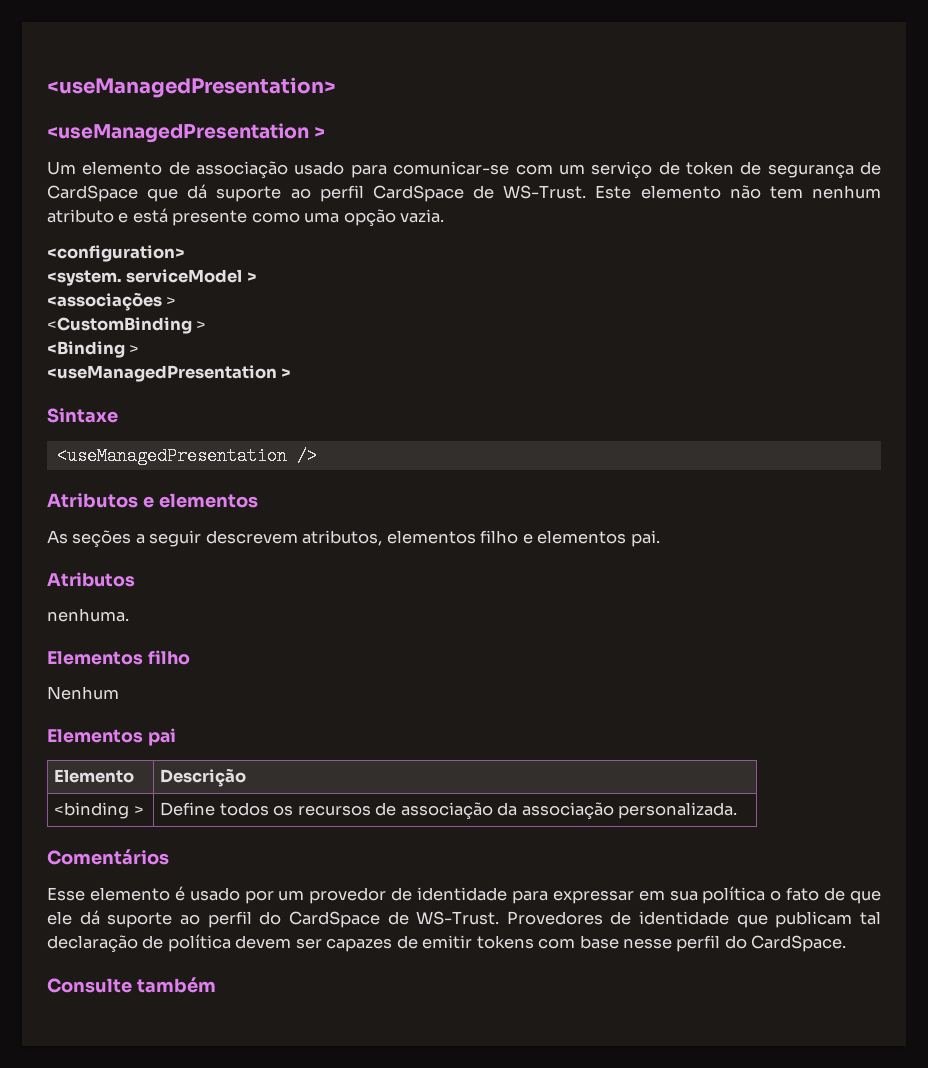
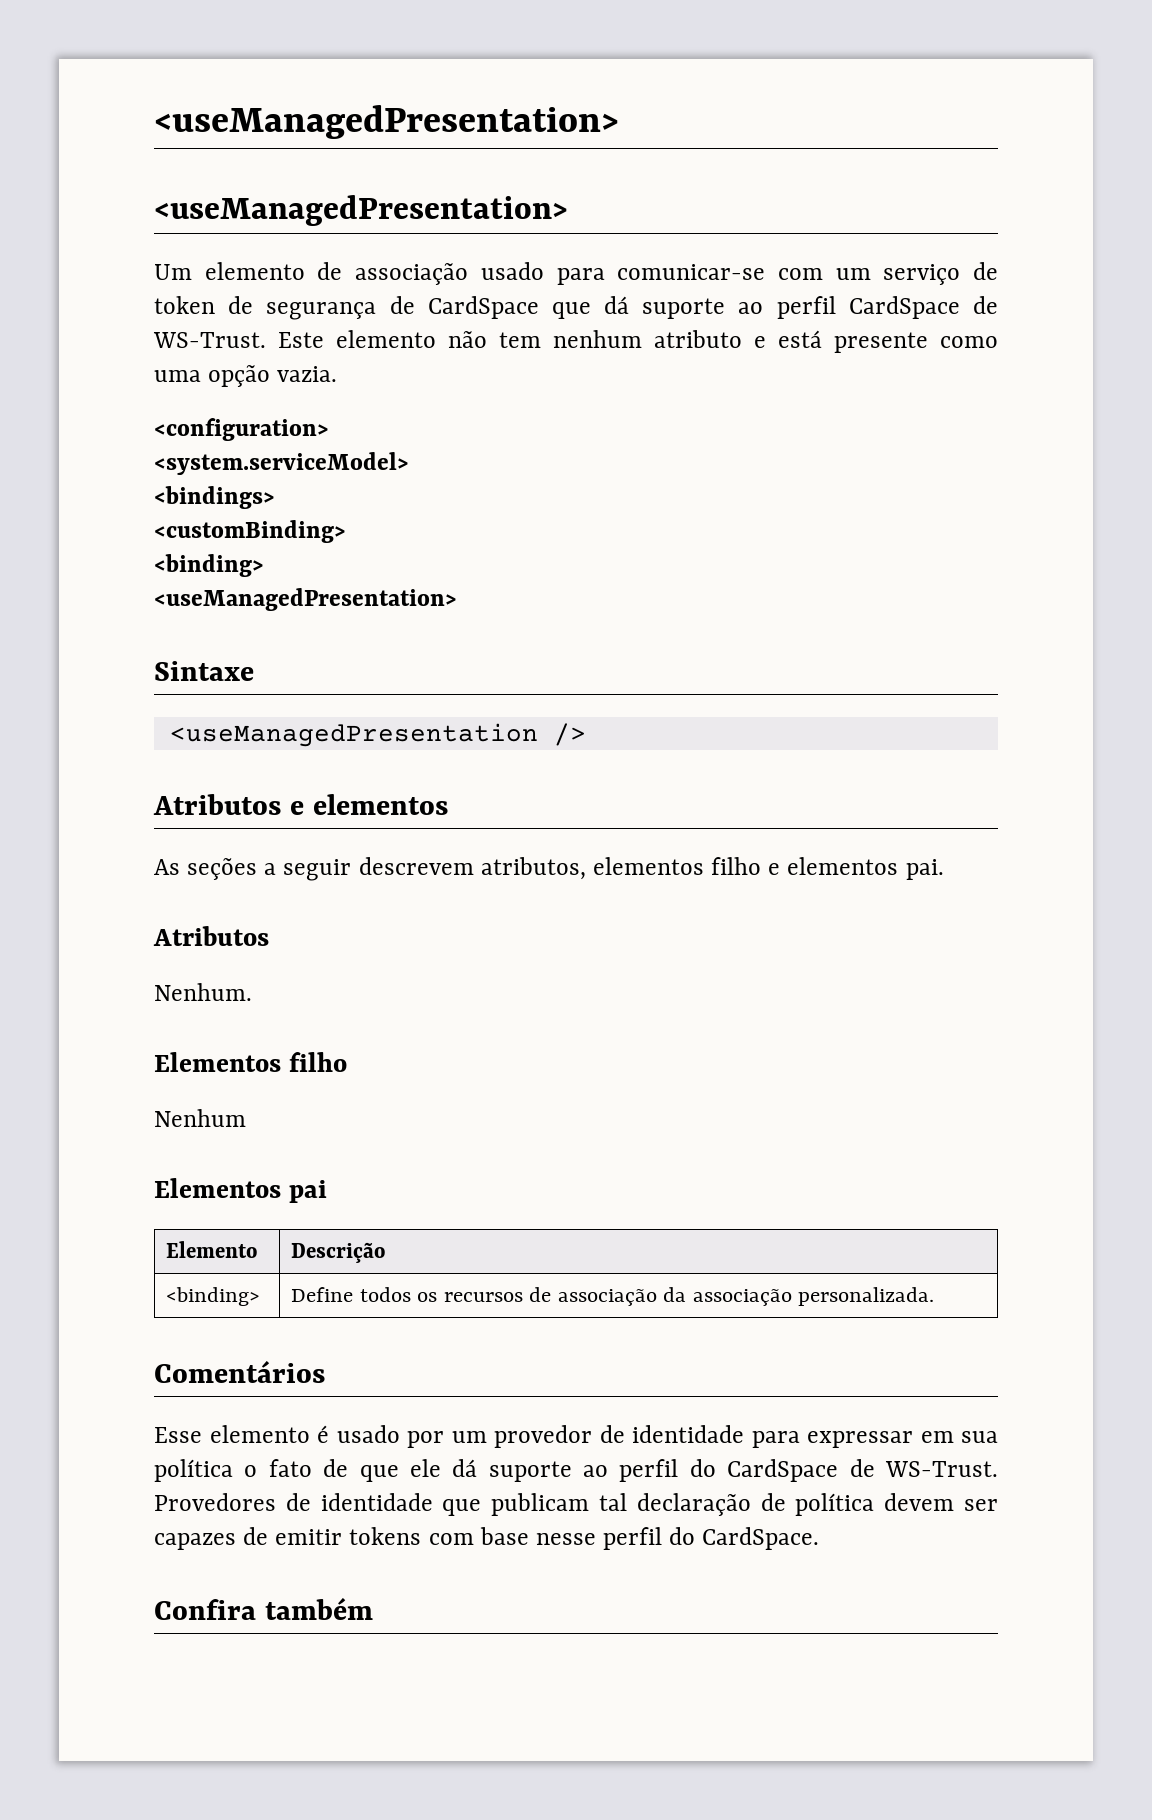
[47,77,336,98] [47,123,326,143] <useManagedPresentation> // <useManagedPresentation > -> [154,105,619,139] [154,195,568,226] <useManagedPresentation> // <useManagedPresentation>
[47,269,257,286] [47,292,177,311] [47,317,207,334] [47,341,140,358] [47,365,292,382] <system. serviceModel > // <associações > // <CustomBinding > // <Binding > // <useManagedPresentation > -> [154,452,409,475] [154,486,275,509] [154,520,346,543] [154,554,264,577] [154,588,457,611] <system.serviceModel> // <bindings> // <customBinding> // <binding> // <useManagedPresentation>
[47,608,129,622] nenhuma. -> [154,983,252,1001] Nenhum.
[54,802,144,819] <binding > -> [166,1287,261,1306] <binding>
[47,978,132,993] Consulte -> [154,1599,256,1620] Confira

